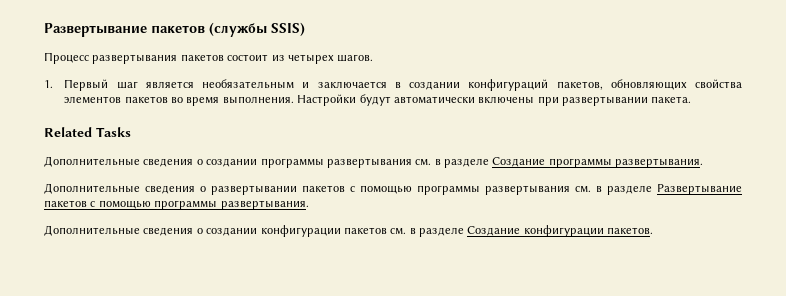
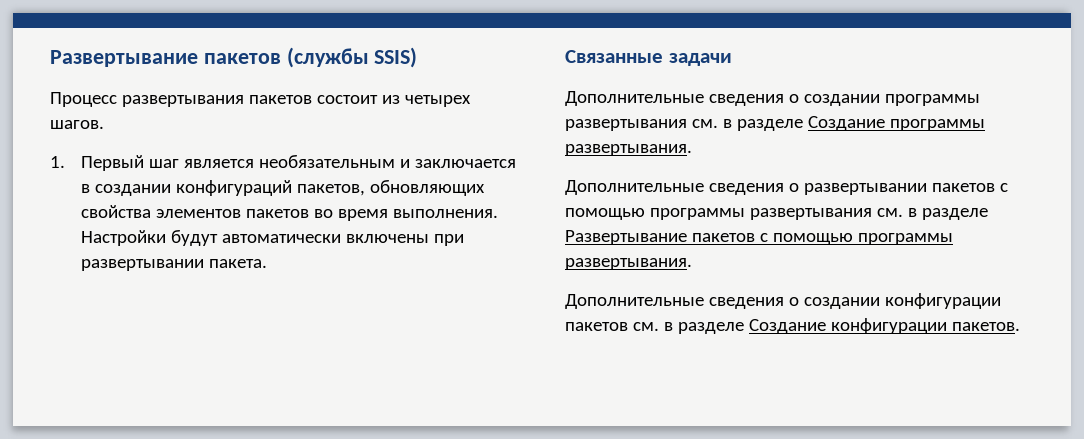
[44,127,131,137] Related Tasks -> [565,50,732,66] Связанные задачи

